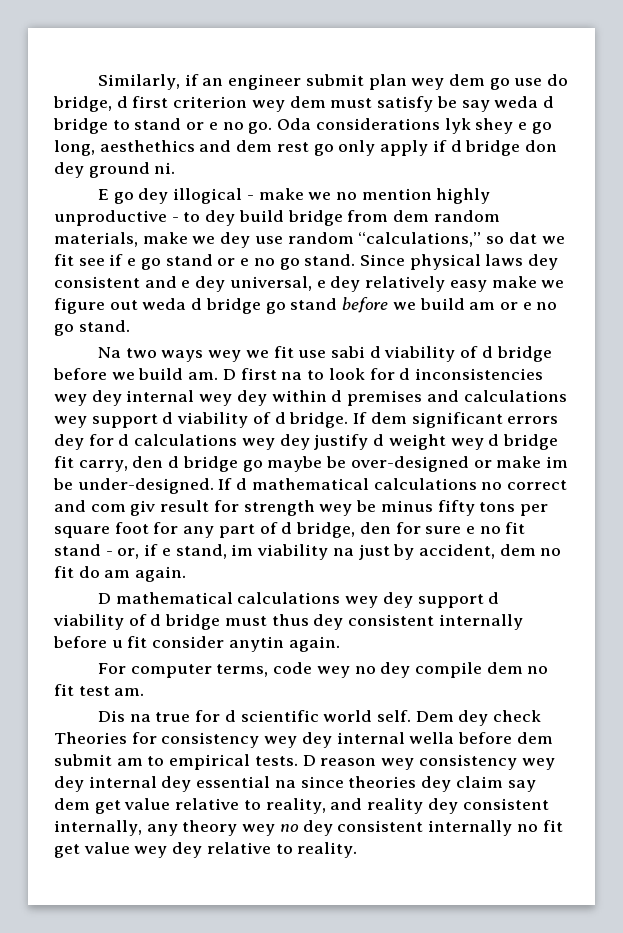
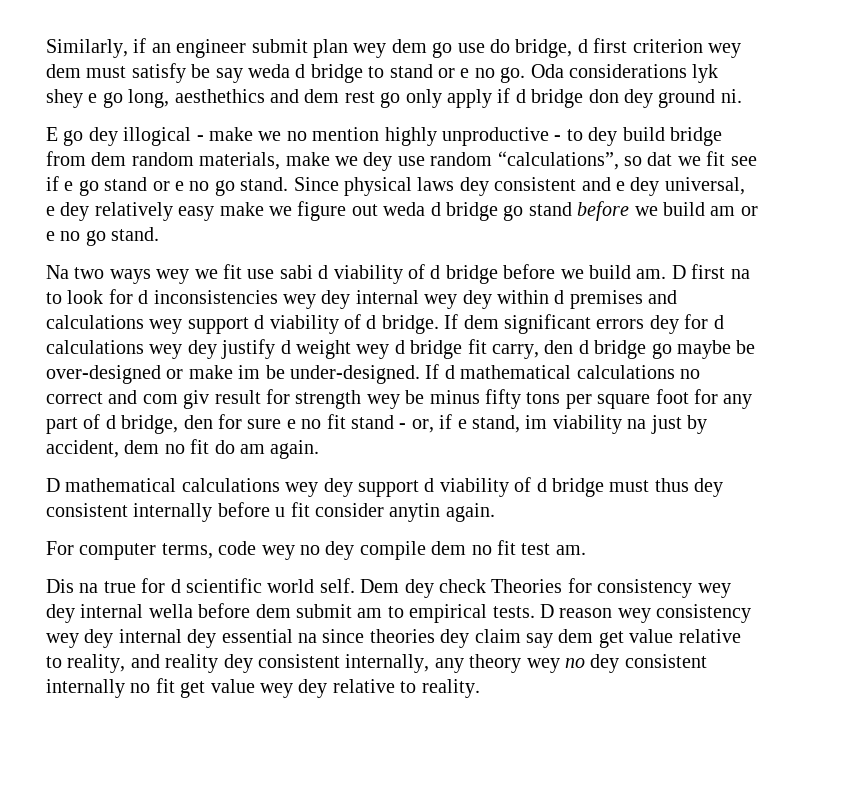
[358,232,482,247] “calculations,” -> [497,151,619,170] “calculations”,

